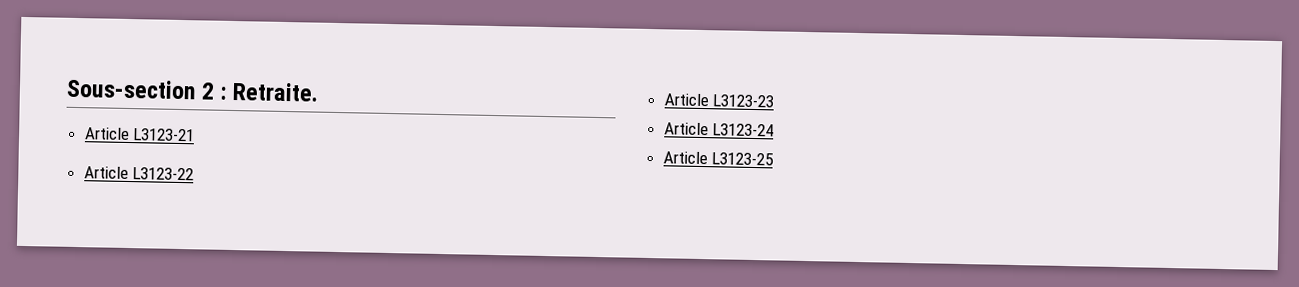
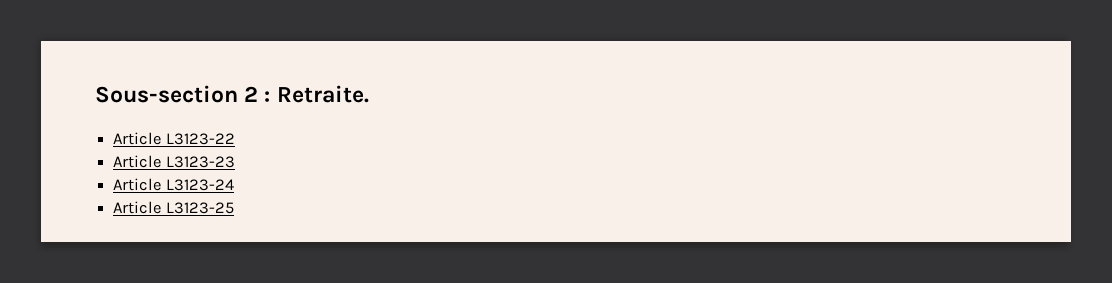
[83,127,196,142] // Article L3123-21 -> (369, 94) none

